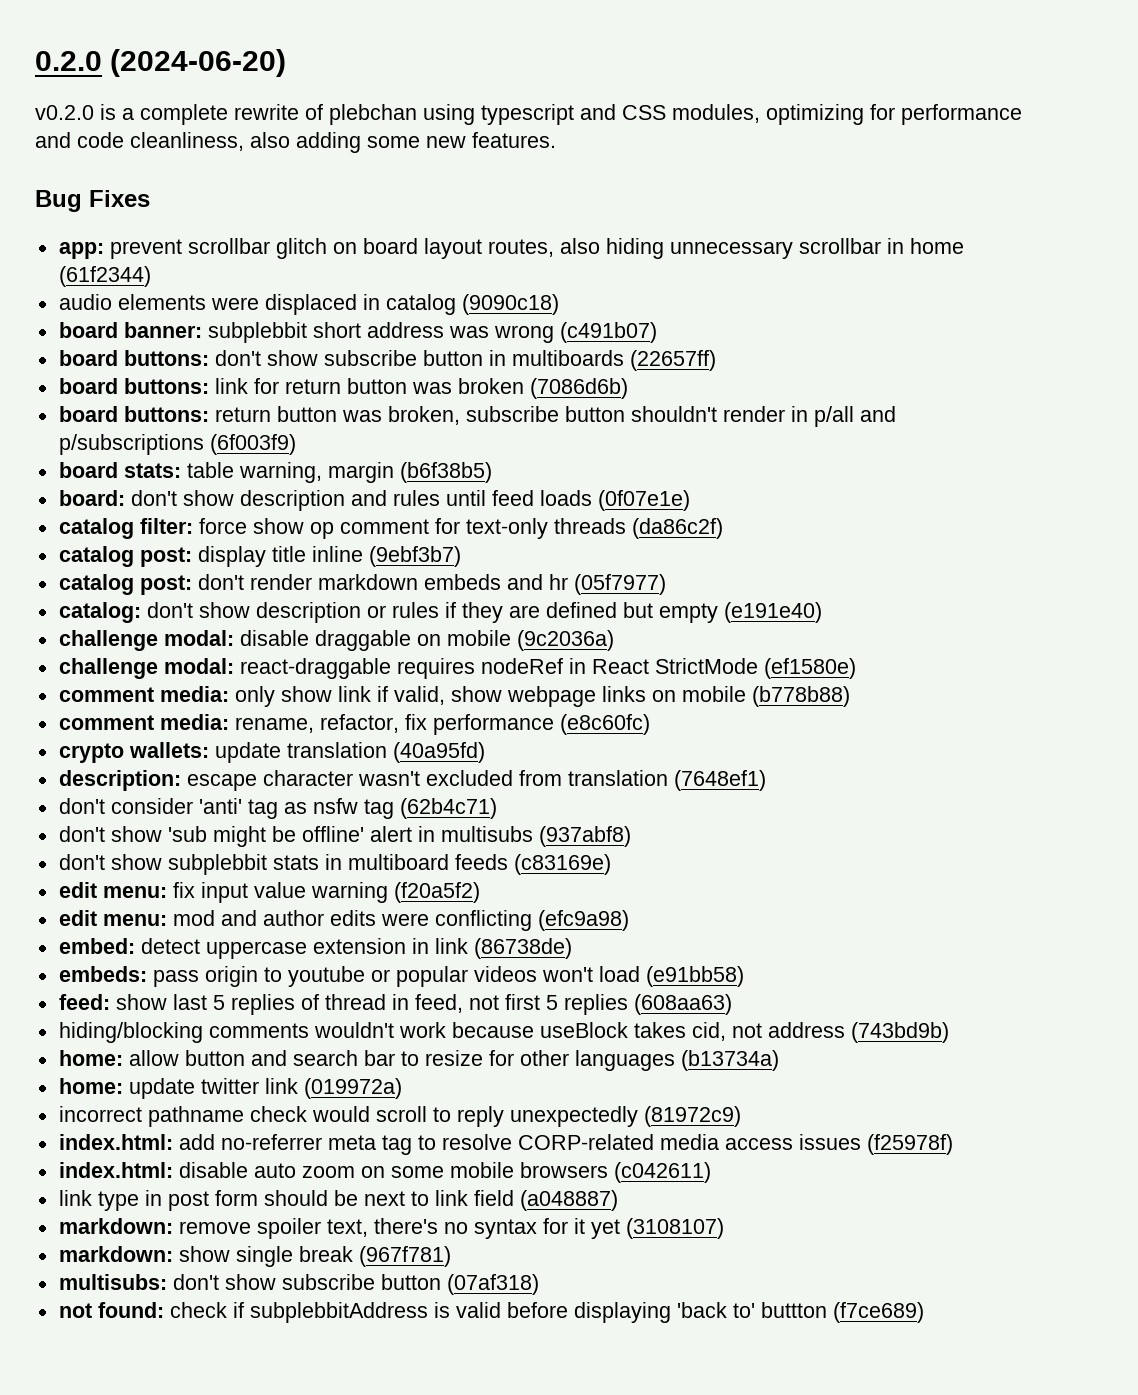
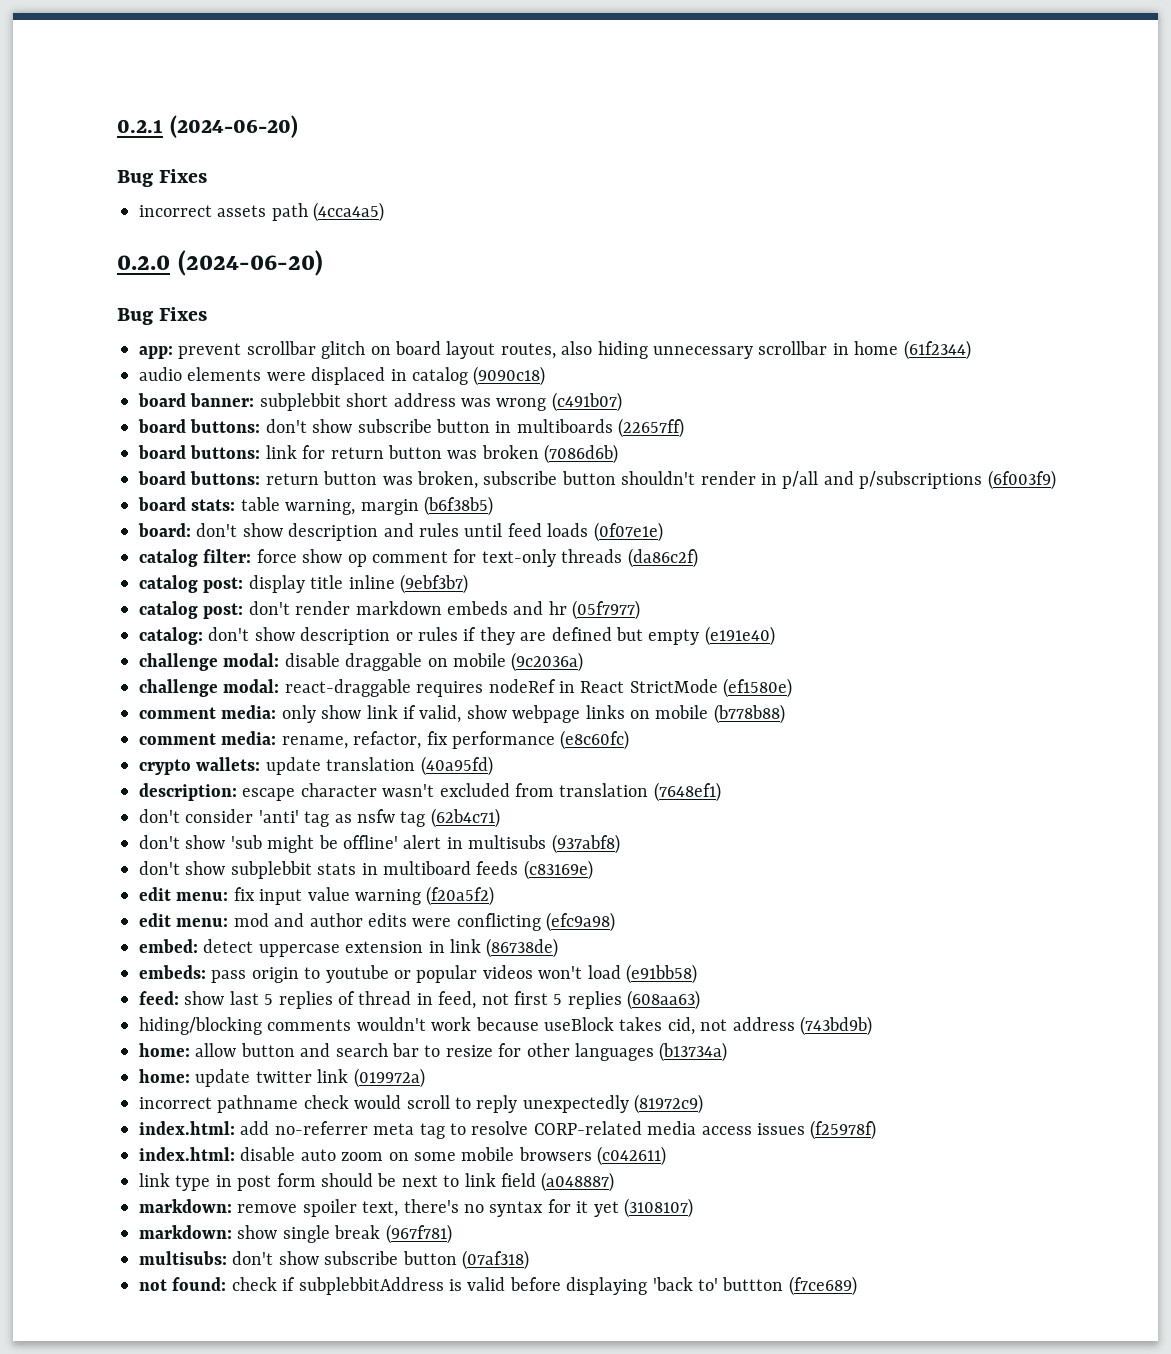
[35,49,287,77] [35,104,1022,125] [35,132,556,153] 0.2.0 (2024-06-20) // v0.2.0 is a complete rewrite of plebchan using typescript and CSS modules, optimizing for performance and code cleanliness, also adding some new features. -> [117,115,298,138] [117,169,208,187] [139,202,385,222] [117,250,323,276] 0.2.1 (2024-06-20) // Bug Fixes // incorrect assets path (4cca4a5) // 0.2.0 (2024-06-20)

